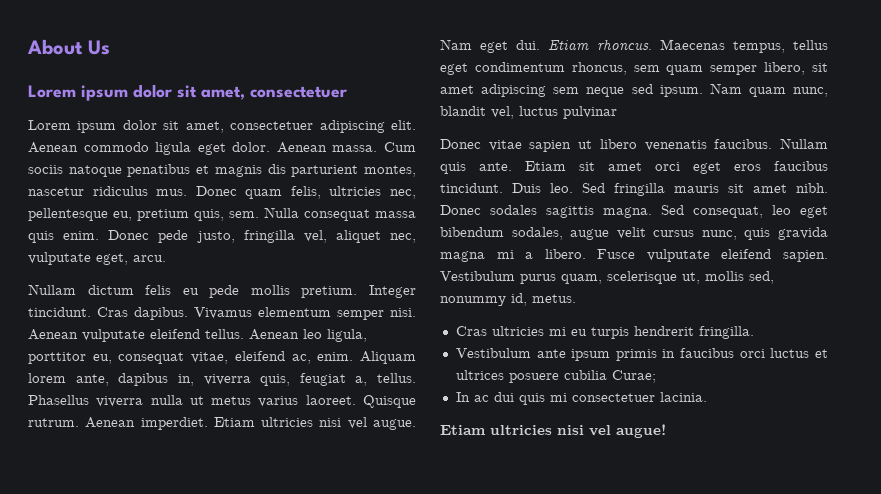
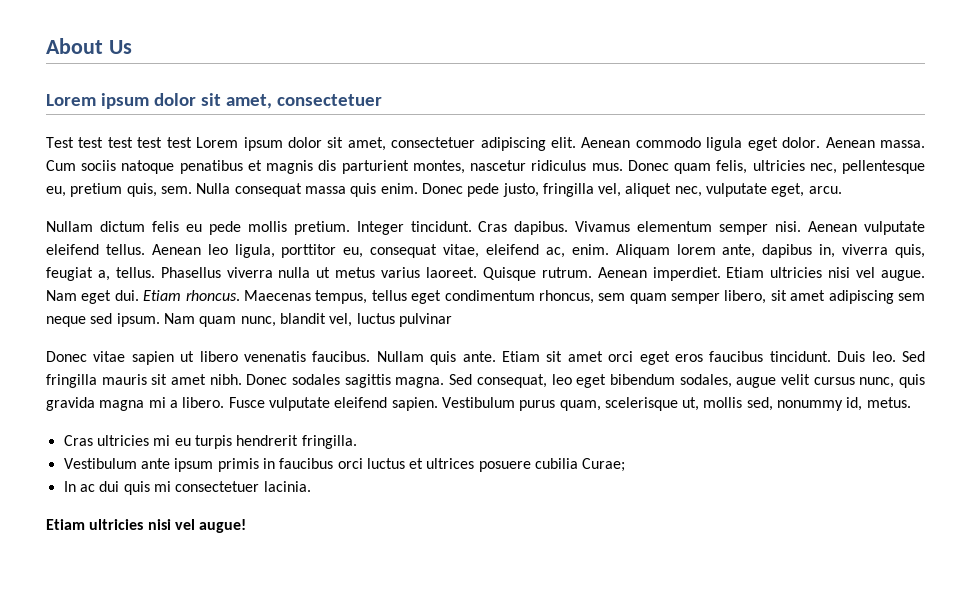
(347, 92) none -> [46,137,192,148] Test test test test test

